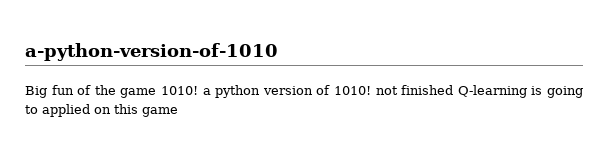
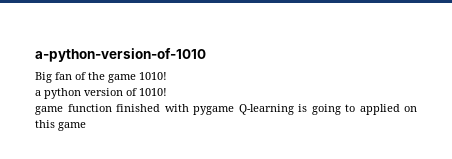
[51,85,74,95] fun -> [55,72,72,80] fan
(198, 90) none -> (167, 76) //
[375,85,454,95] not finished -> [35,104,234,115] // game function finished with pygame

